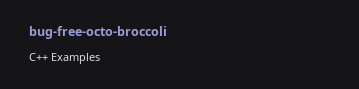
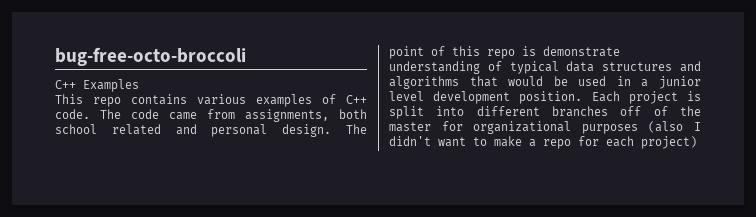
(100, 58) none -> [55,94,367,107] [55,109,367,122] [55,124,368,137] [389,46,620,59] [389,61,701,74] [389,76,701,89] [389,91,701,104] [389,106,701,119] [389,121,701,134] [389,136,697,149] // This repo contains various examples of C++ code. The code came from assignments, both school related and personal design. The point of this repo is demonstrate understanding of typical data structures and algorithms that would be used in a junior level development position. Each project is split into different branches off of the master for organizational purposes (also I didn't want to make a repo for each project)

